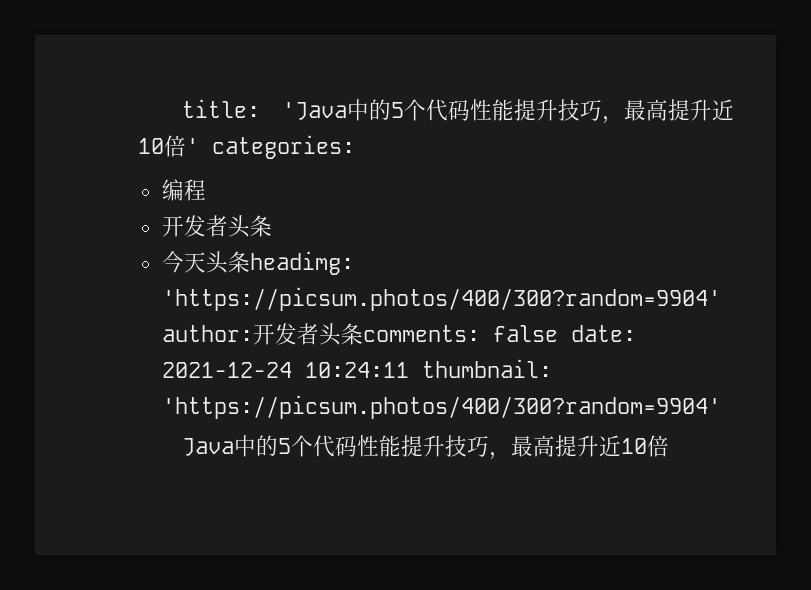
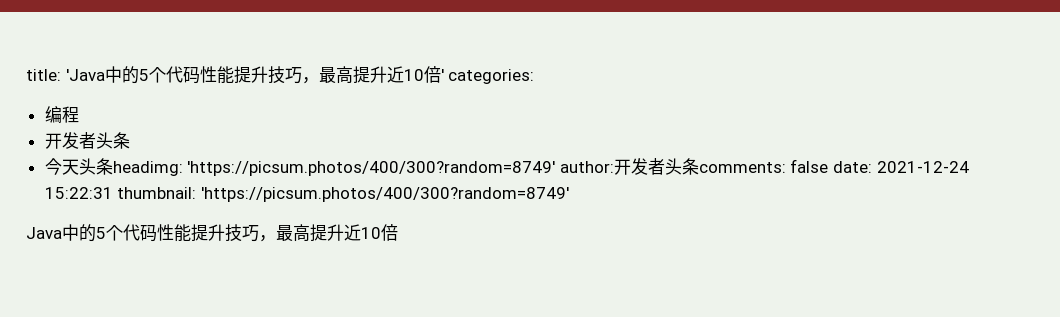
[161,287,721,311] 'https://picsum.photos/400/300?random=9904' -> [187,161,556,176] 'https://picsum.photos/400/300?random=8749'
[304,359,552,378] [161,395,721,419] 10:24:11 thumbnail: 'https://picsum.photos/400/300?random=9904' -> [44,187,569,202] 15:22:31 thumbnail: 'https://picsum.photos/400/300?random=8749'

